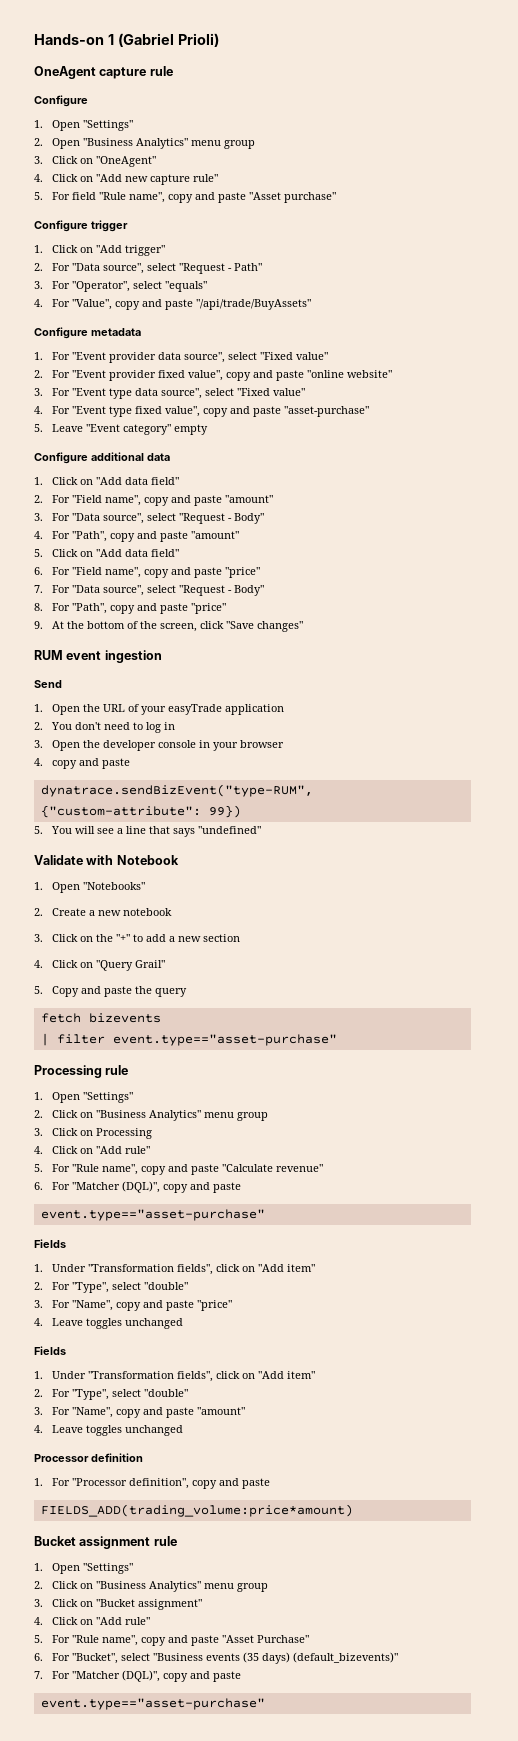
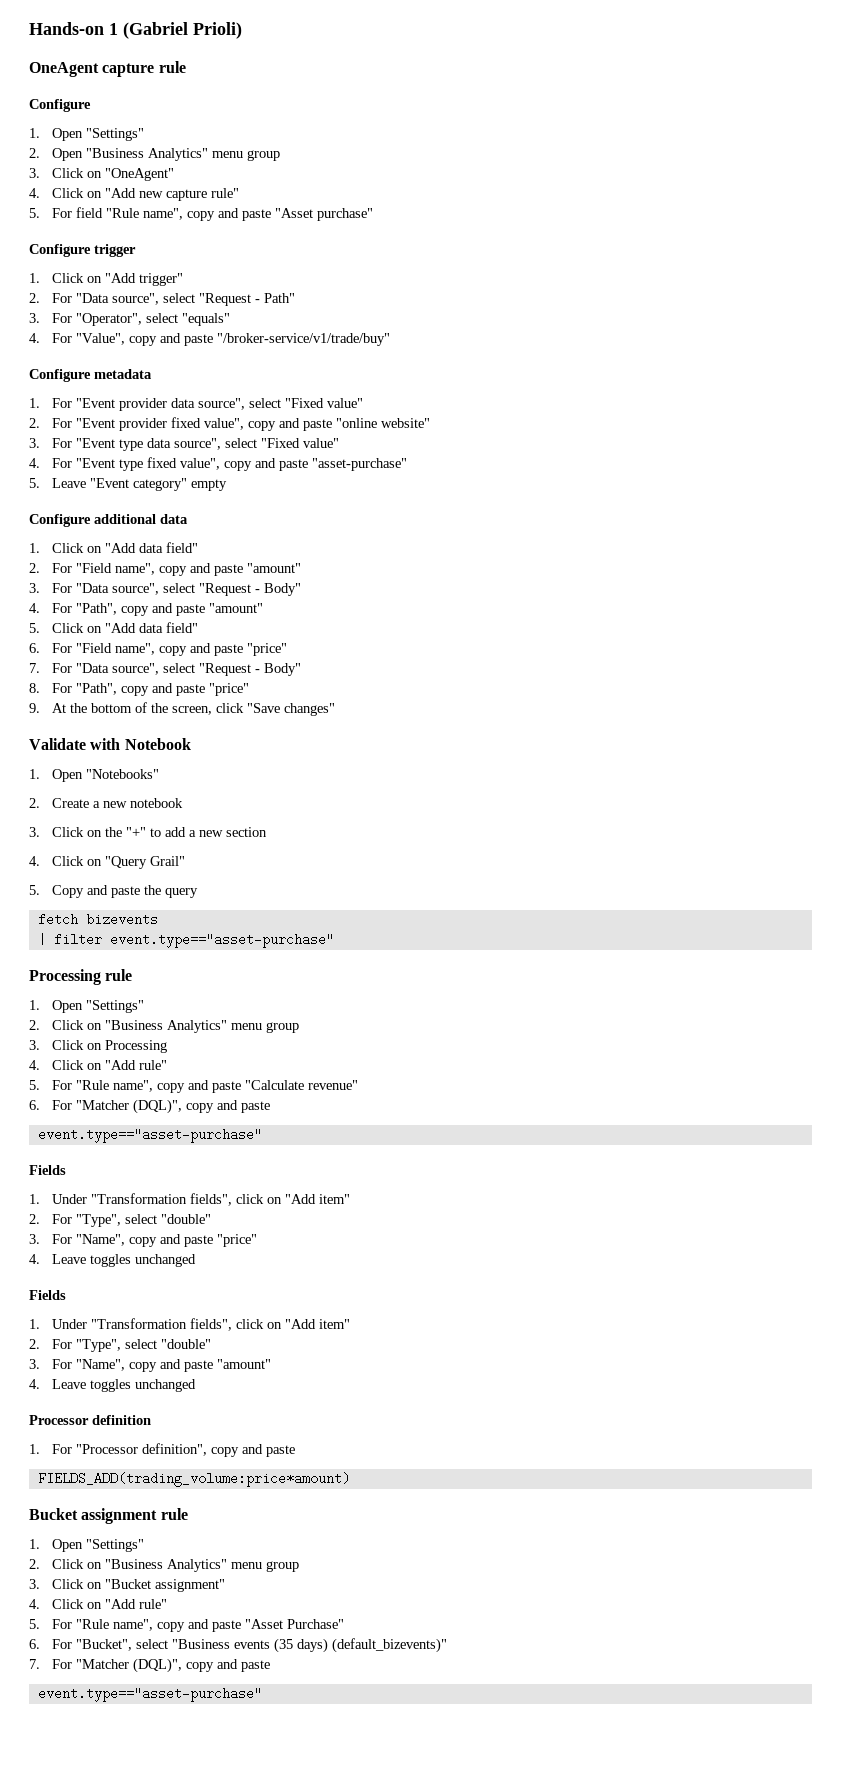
[196,299,312,310] "/api/trade/BuyAssets" -> [217,333,391,346] "/broker-service/v1/trade/buy"
[34,650,162,663] [34,680,62,688] [34,704,285,715] [34,722,176,733] [34,740,285,751] [34,758,131,769] [40,784,313,797] [40,805,241,818] [34,826,262,837] // RUM event ingestion // Send // 1. Open the URL of your easyTrade application // 2. You don't need to log in // 3. Open the developer console in your browser // 4. copy and paste // dynatrace.sendBizEvent("type-RUM", {"custom-attribute": 99}) // 5. You will see a line that says "undefined" -> (336, 709) none

